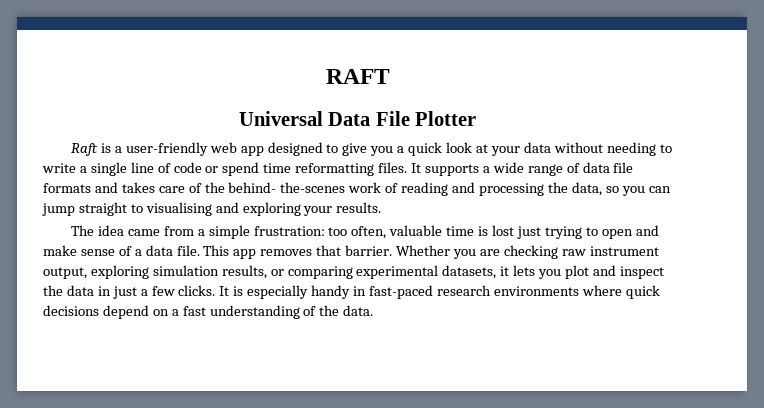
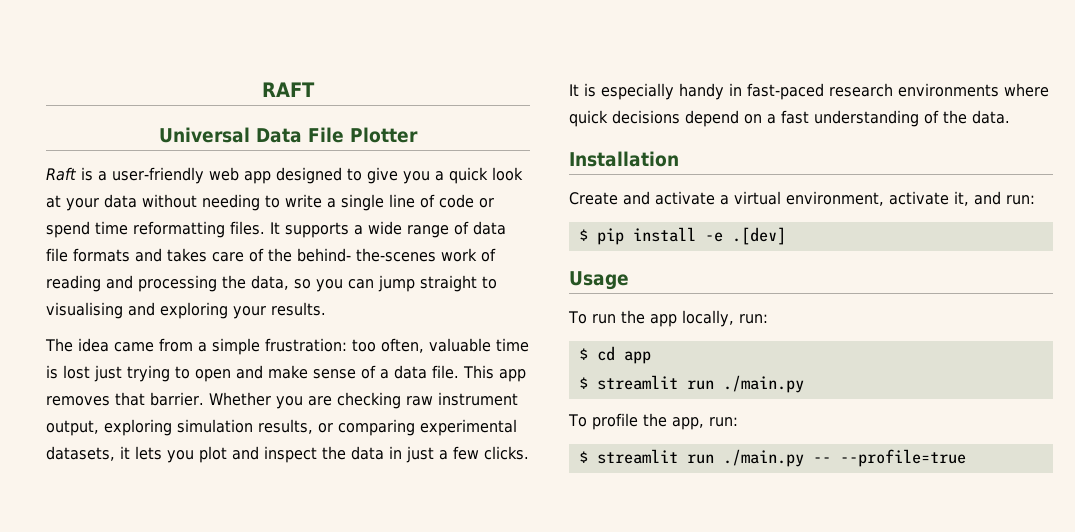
(374, 310) none -> [569,151,679,167] [569,191,1035,206] [578,227,786,245] [569,271,629,290] [568,310,768,327] [578,346,651,364] [578,375,804,393] [568,413,738,430] [578,449,966,467] // Installation // Create and activate a virtual environment, activate it, and run: // $ pip install -e .[dev] // Usage // To run the app locally, run: // $ cd app // $ streamlit run ./main.py // To profile the app, run: // $ streamlit run ./main.py -- --profile=true

